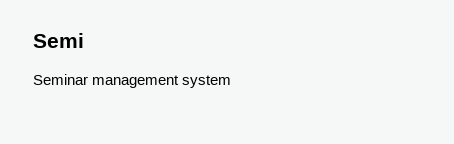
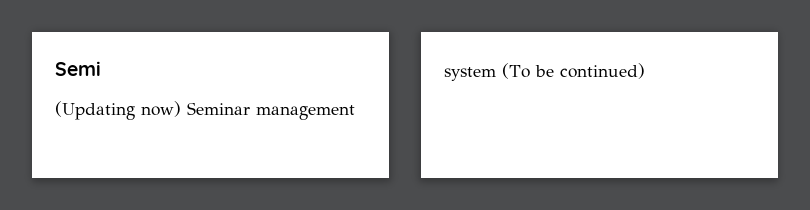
(84, 40) none -> [55,101,181,120] (Updating now)
(232, 81) none -> [502,63,645,79] (To be continued)

